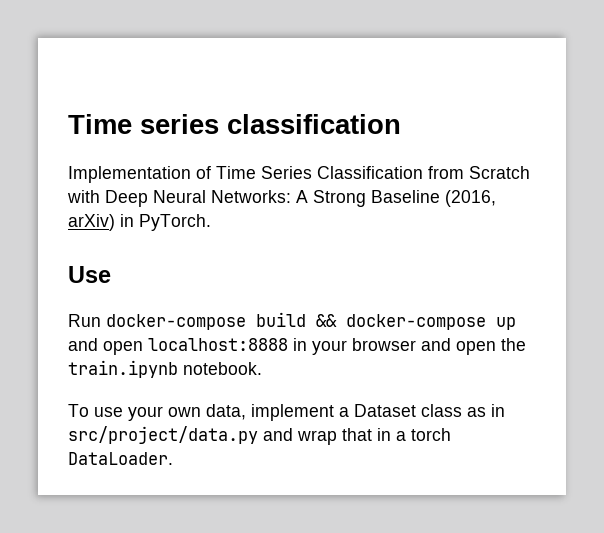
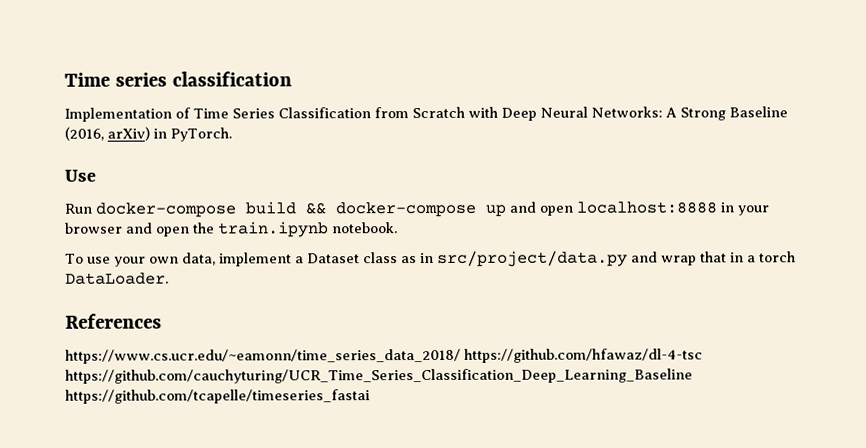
(173, 458) none -> [65,313,162,329] [65,348,703,364] [65,368,693,384] [65,389,370,404] // References // https://www.cs.ucr.edu/~eamonn/time_series_data_2018/ https://github.com/hfawaz/dl-4-tsc https://github.com/cauchyturing/UCR_Time_Series_Classification_Deep_Learning_Baseline https://github.com/tcapelle/timeseries_fastai

